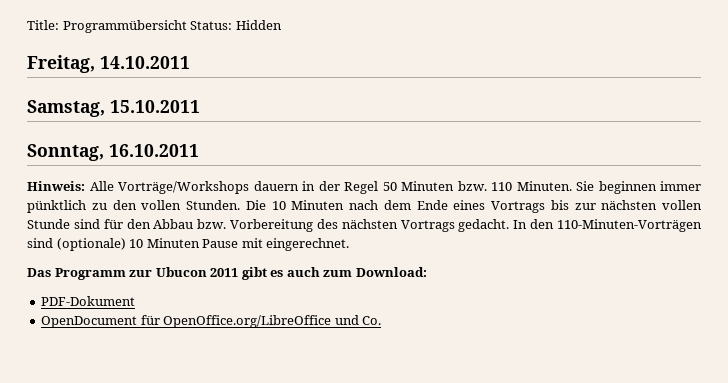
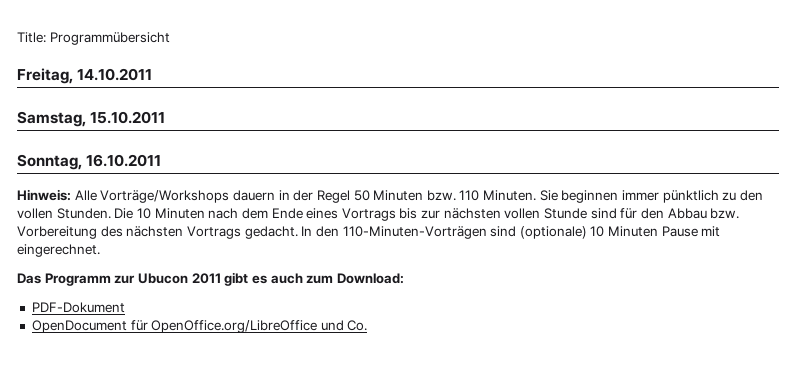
[190,20,282,30] Status: Hidden -> (170, 38) none

